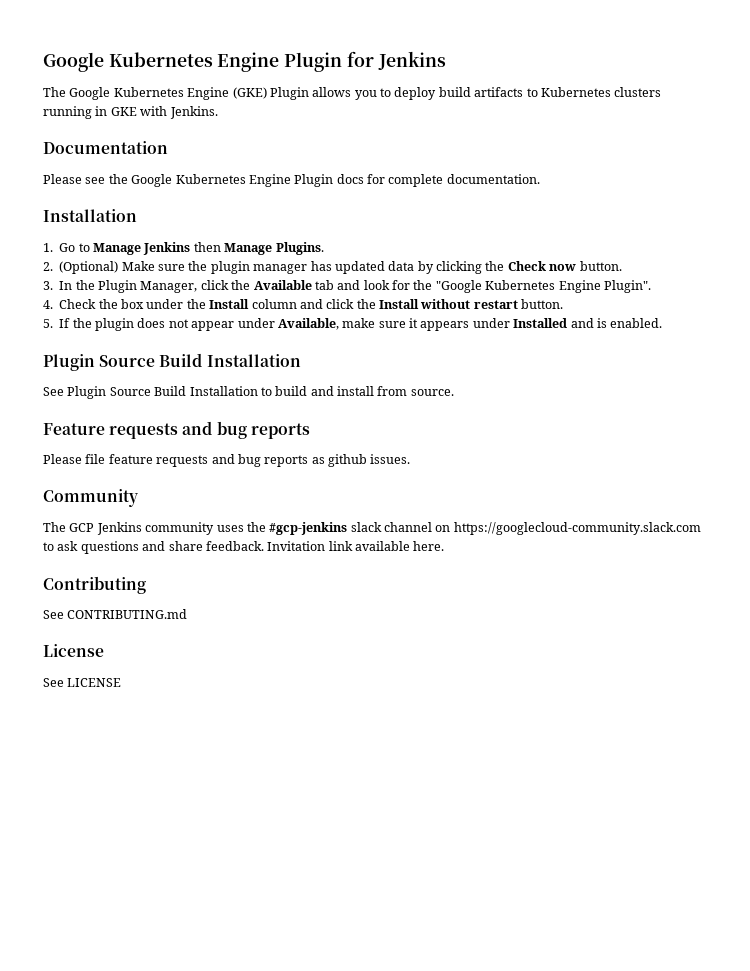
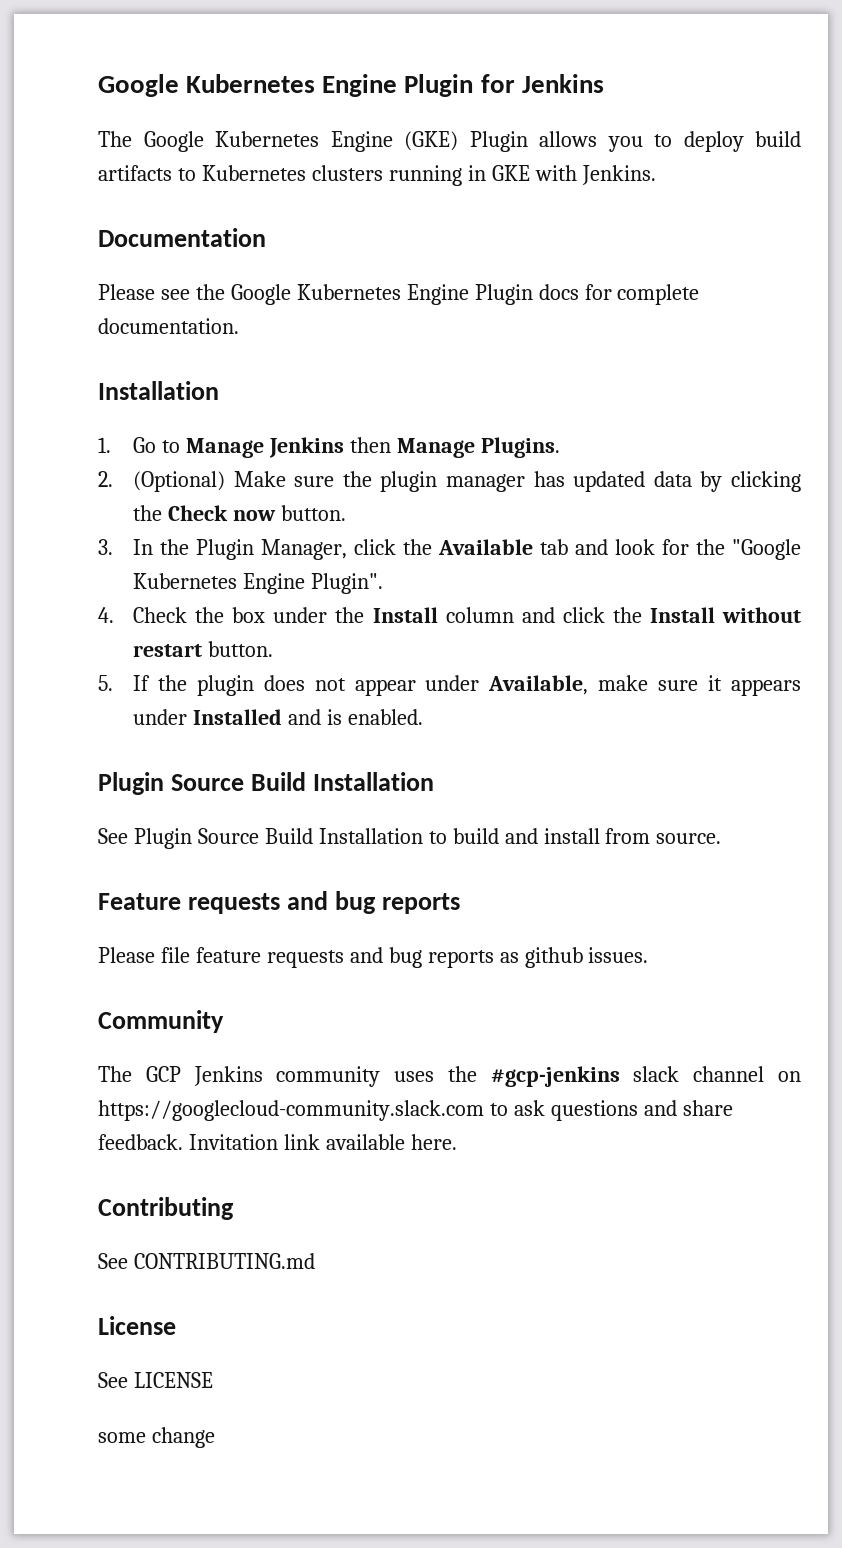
(122, 682) none -> [98,1427,215,1448] // some change

